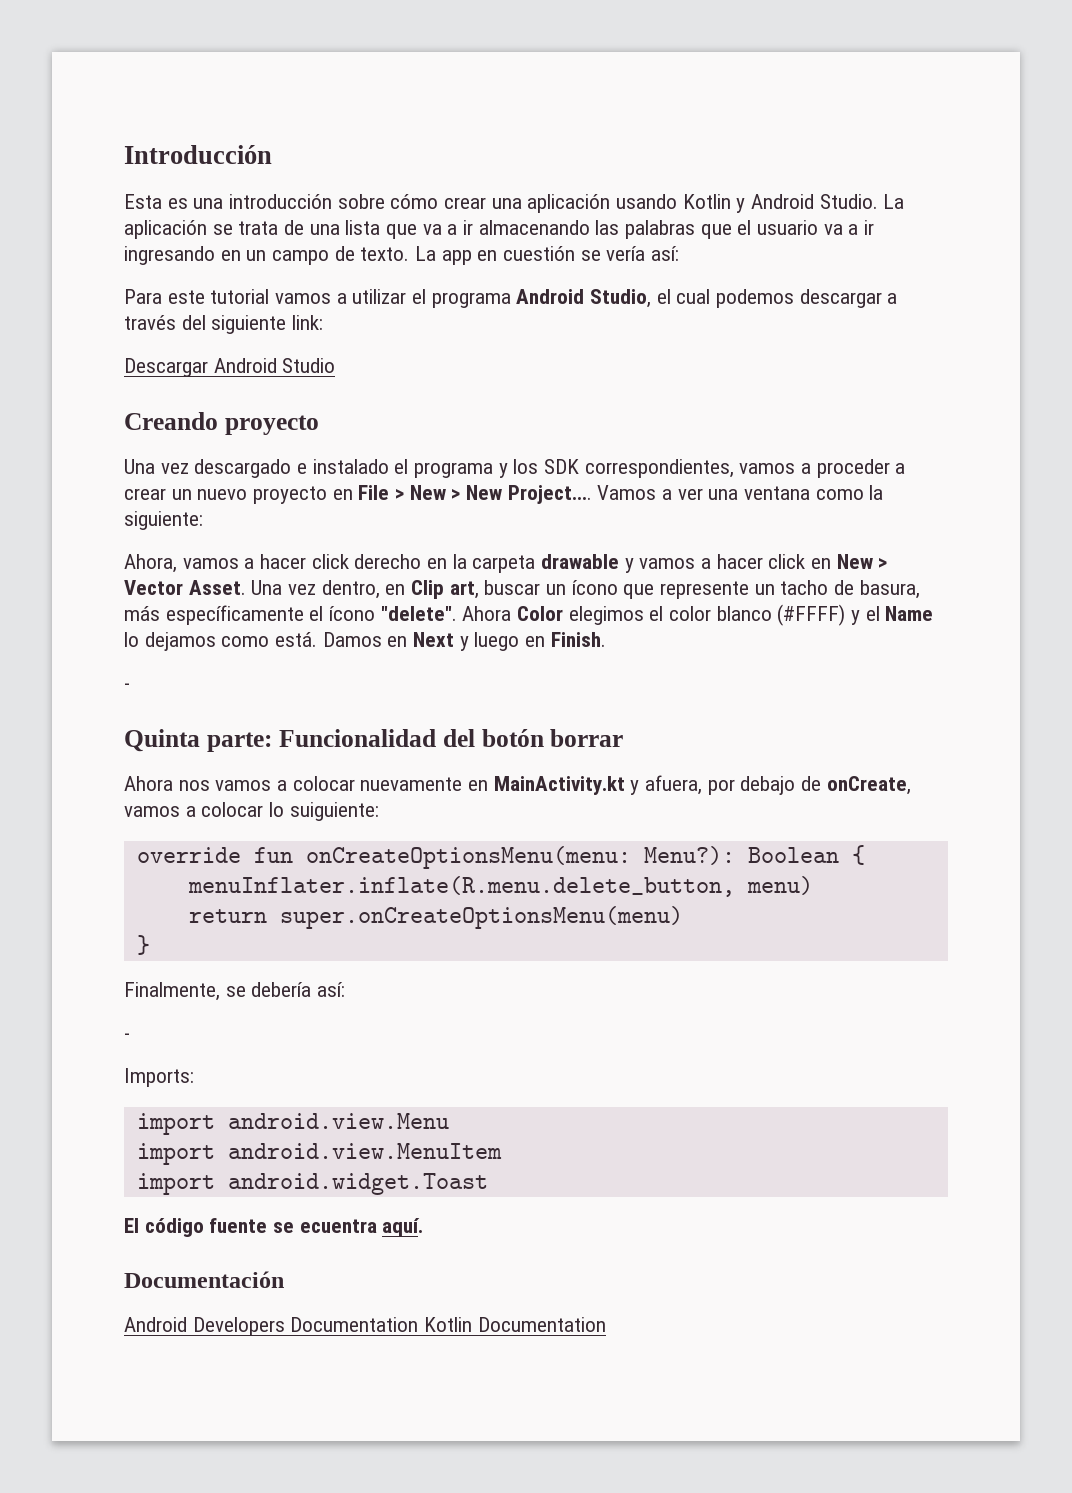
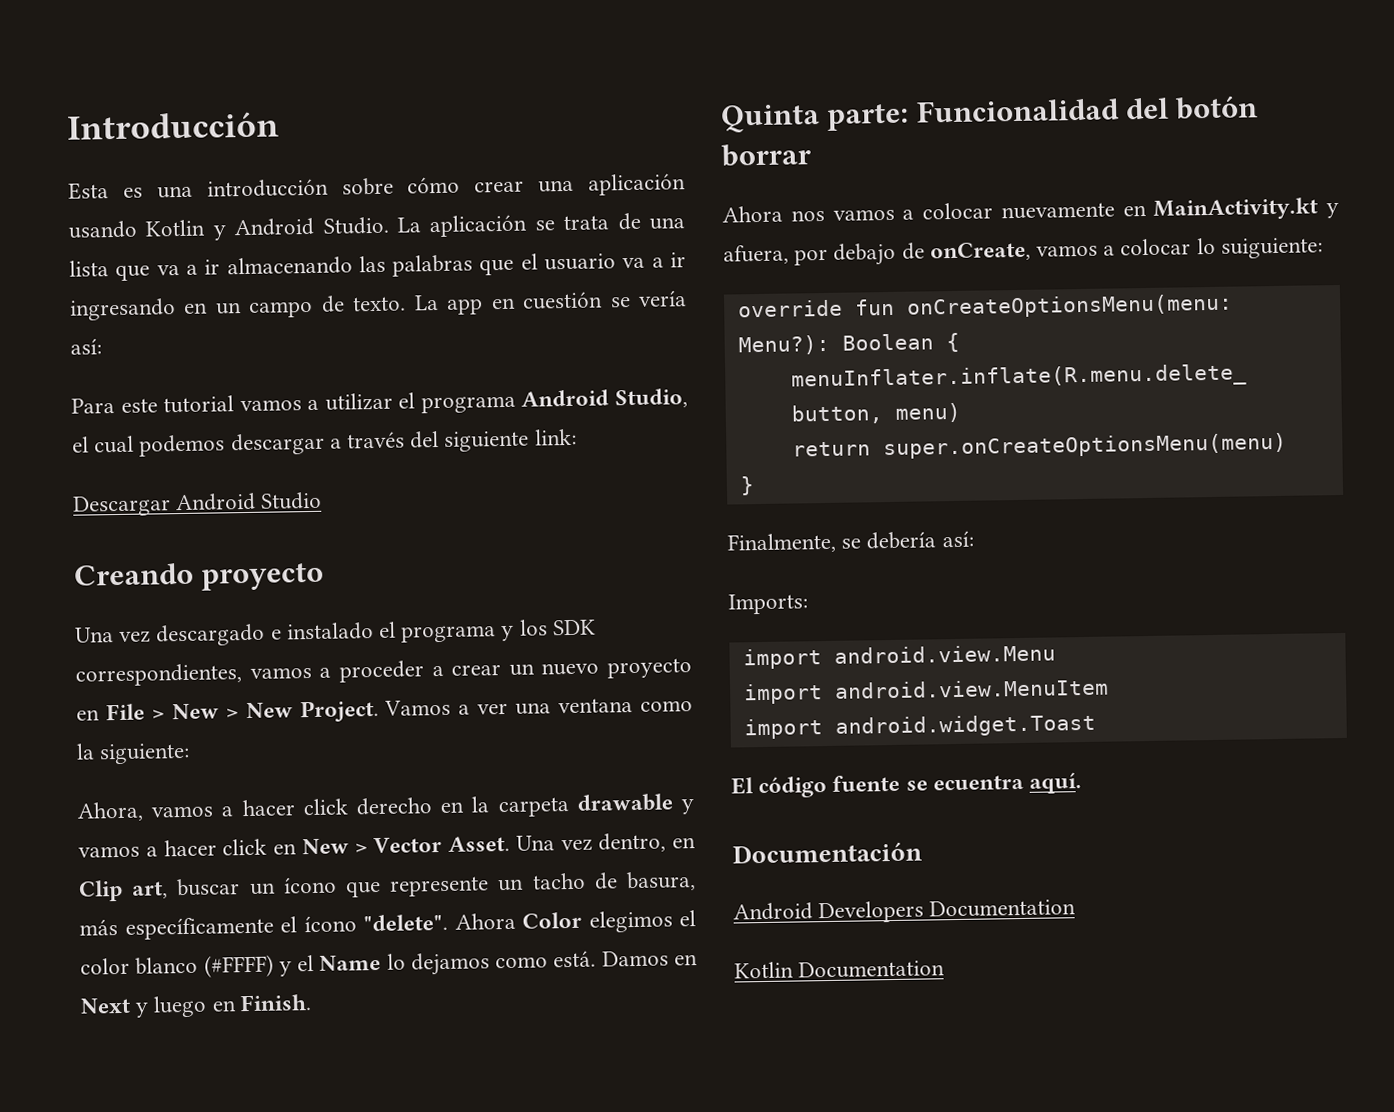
[507,485,592,504] Project.... -> [299,699,379,723] Project.
[124,683,130,690] // - -> (312, 1003) none
[124,1033,130,1040] // - -> (974, 539) none
(419, 1324) none -> (1077, 908) //

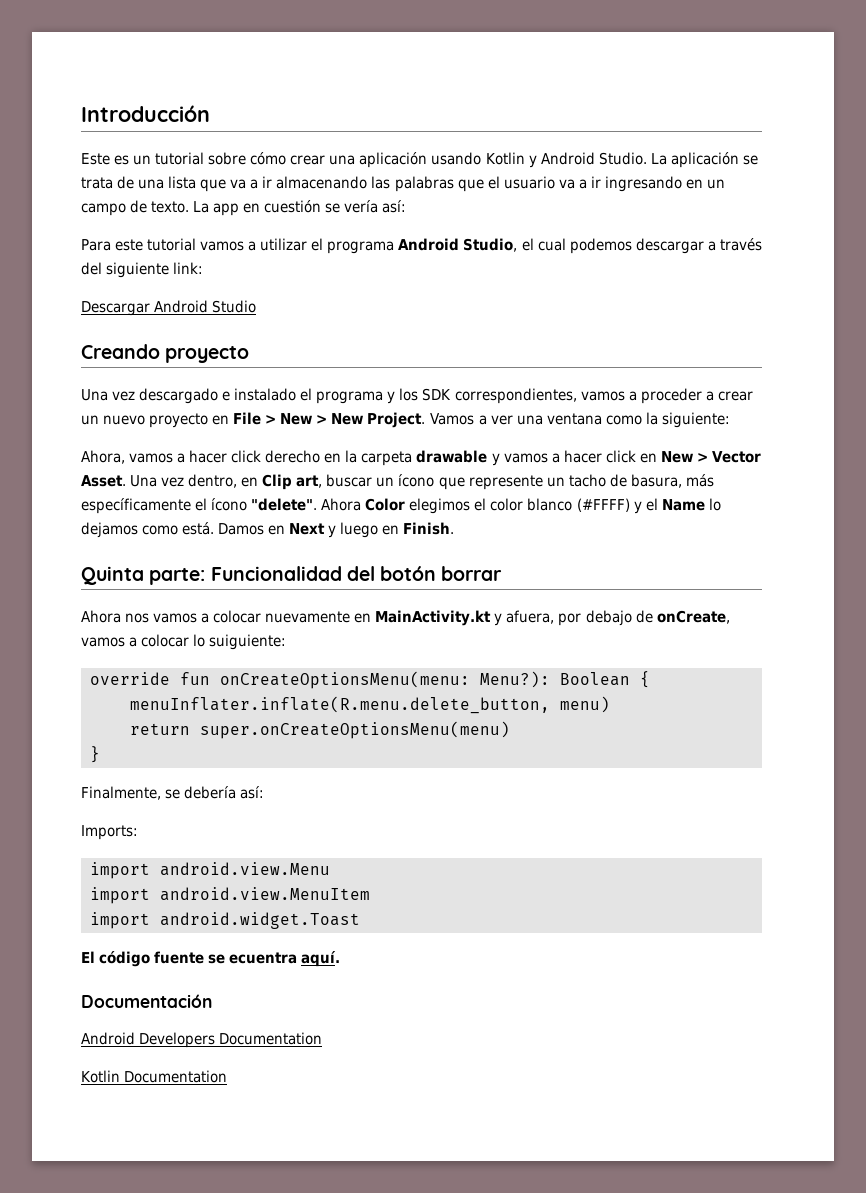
[68,178,329,200] Esta es una introducción -> [81,152,205,165] Este es un tutorial

